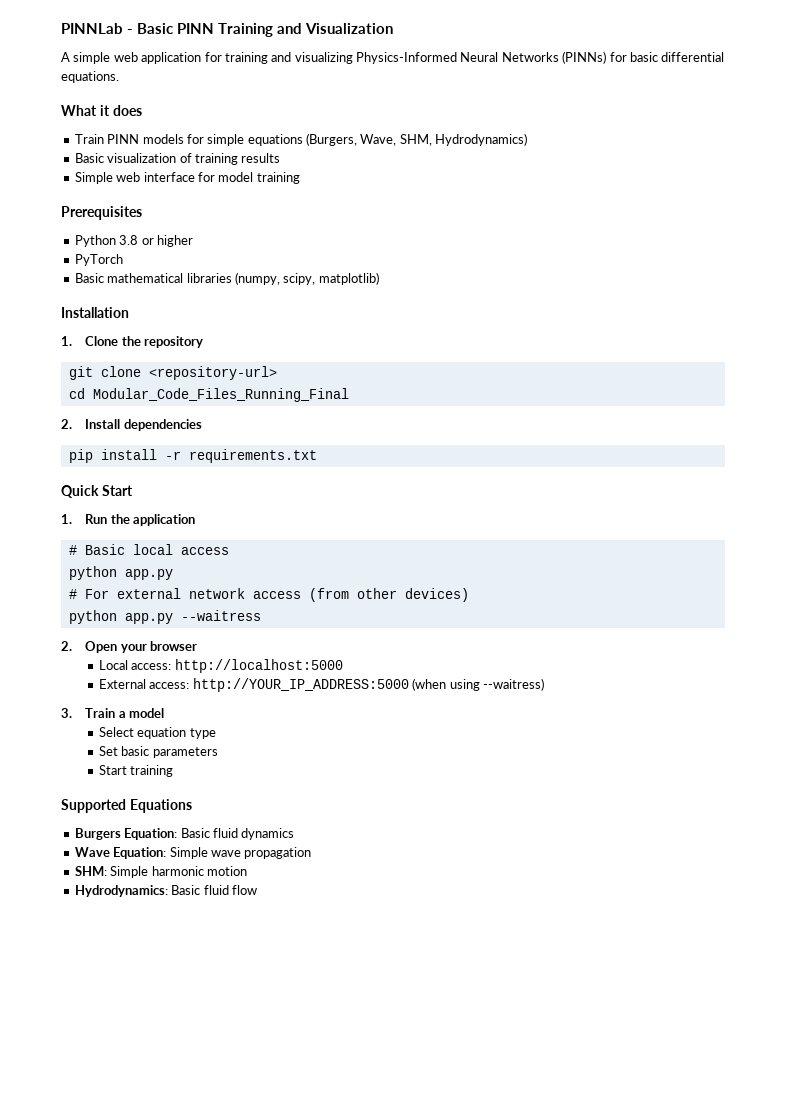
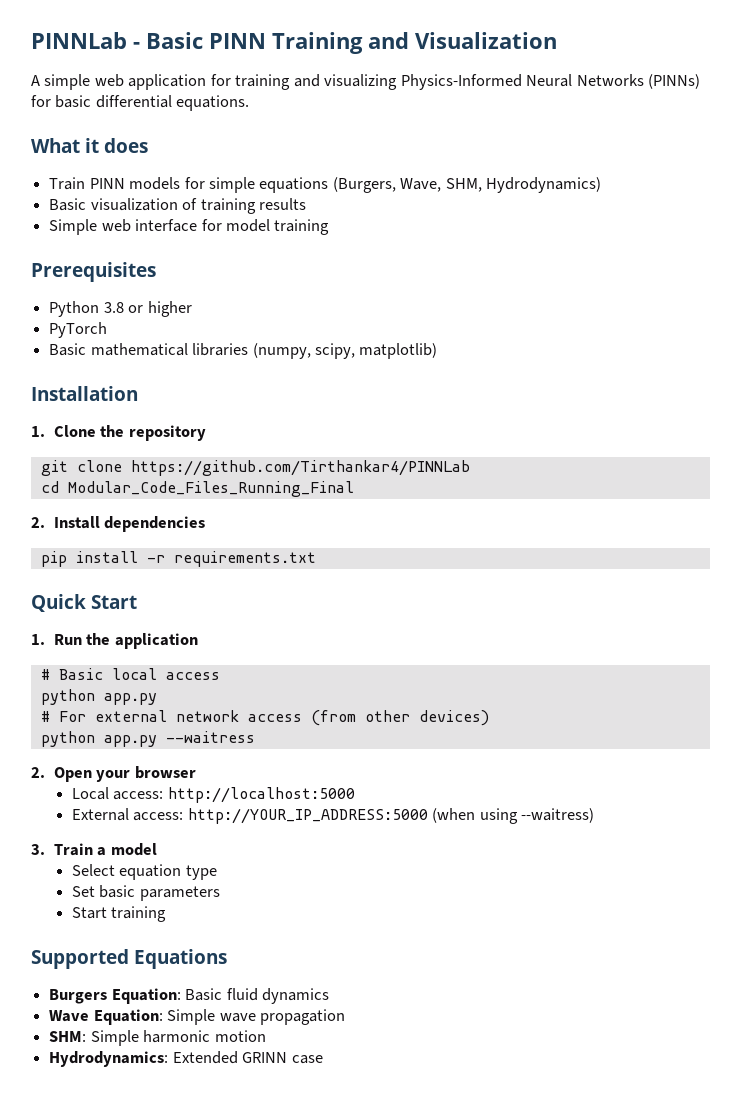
[148,366,277,380] <repository-url> -> [130,460,470,476] https://github.com/Tirthankar4/PINNLab
[171,885,257,895] Basic fluid flow -> [172,1051,323,1064] Extended GRINN case

